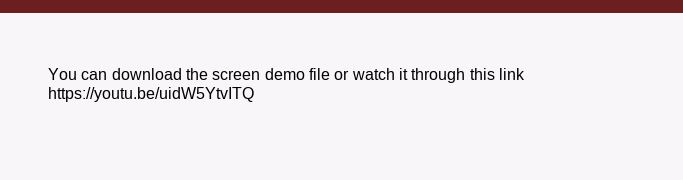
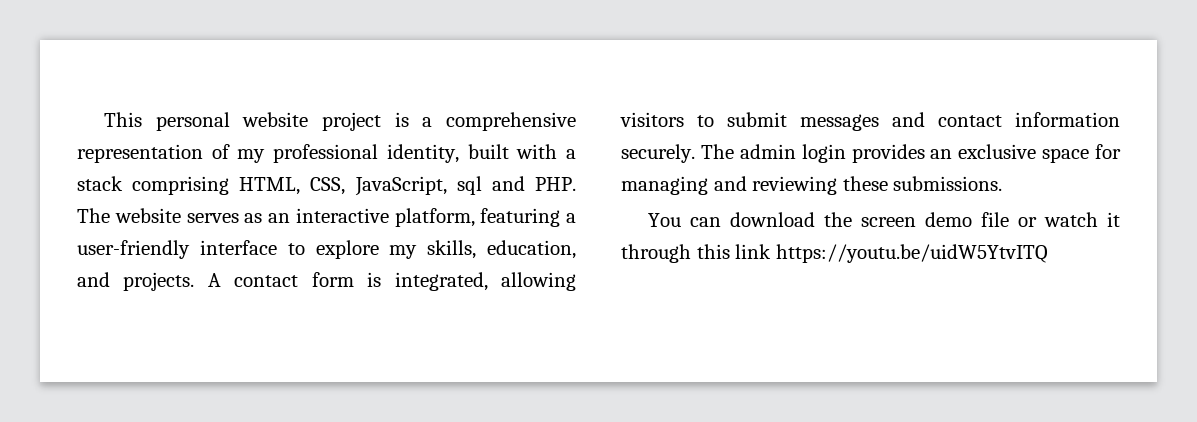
(48, 74) none -> [103,112,576,131] [77,144,576,163] [77,176,577,196] [77,208,576,227] [77,240,576,259] [77,272,576,291] [620,112,1120,131] [621,144,1121,163] [621,176,1003,195] This personal website project is a comprehensive representation of my professional identity, built with a stack comprising HTML, CSS, JavaScript, sql and PHP. The website serves as an interactive platform, featuring a user-friendly interface to explore my skills, education, and projects. A contact form is integrated, allowing visitors to submit messages and contact information securely. The admin login provides an exclusive space for managing and reviewing these submissions. //

